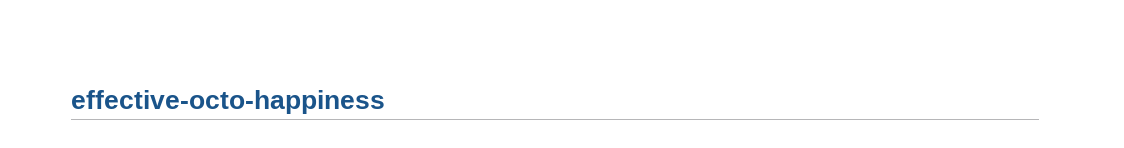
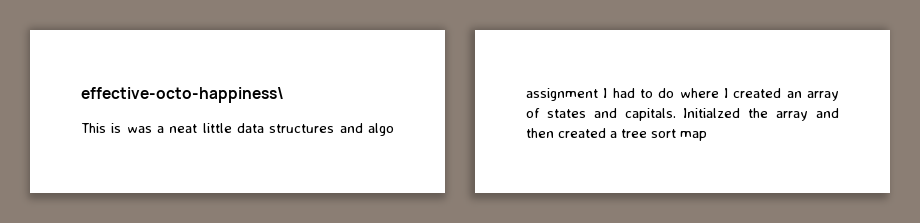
[71,90,385,114] effective-octo-happiness -> [81,87,284,103] [81,123,394,136] [526,88,839,101] [526,108,839,121] [526,128,707,141] effective-octo-happiness\ // This is was a neat little data structures and algo assignment I had to do where I created an array of states and capitals. Initialzed the array and then created a tree sort map

